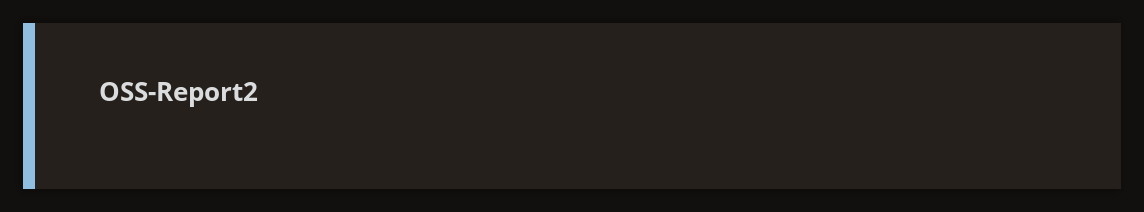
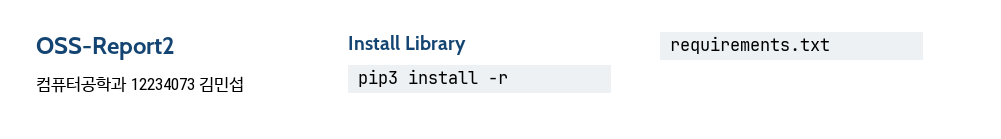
(258, 94) none -> [36,76,245,93] [348,35,467,55] [358,69,509,87] [670,36,831,54] // 컴퓨터공학과 12234073 김민섭 // Install Library // pip3 install -r requirements.txt

